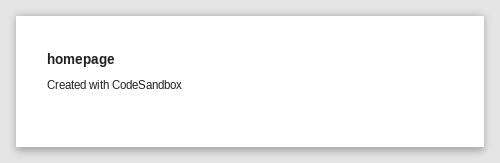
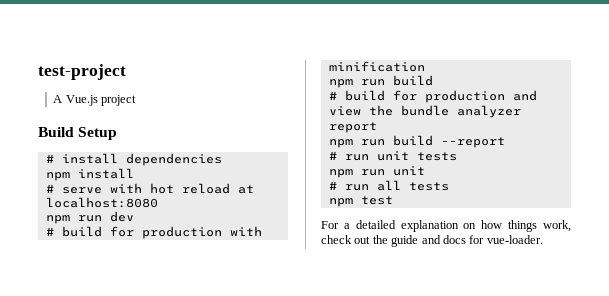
[47,53,115,67] [47,80,183,89] homepage // Created with CodeSandbox -> [38,64,126,80] [53,95,137,106] [38,127,118,140] [45,153,222,166] [45,168,134,181] [45,183,254,194] [45,197,158,208] [45,211,134,224] [45,226,262,239] [328,61,425,72] [328,75,433,88] [328,90,537,103] [328,105,521,118] [328,122,377,133] [328,135,505,148] [328,151,457,161] [328,166,425,178] [328,180,449,191] [328,196,393,207] [321,220,571,232] [321,235,543,247] test-project // A Vue.js project // Build Setup // # install dependencies // npm install // # serve with hot reload at localhost:8080 // npm run dev // # build for production with minification // npm run build // # build for production and view the bundle analyzer report // npm run build --report // # run unit tests // npm run unit // # run all tests // npm test // For a detailed explanation on how things work, check out the guide and docs for vue-loader.

